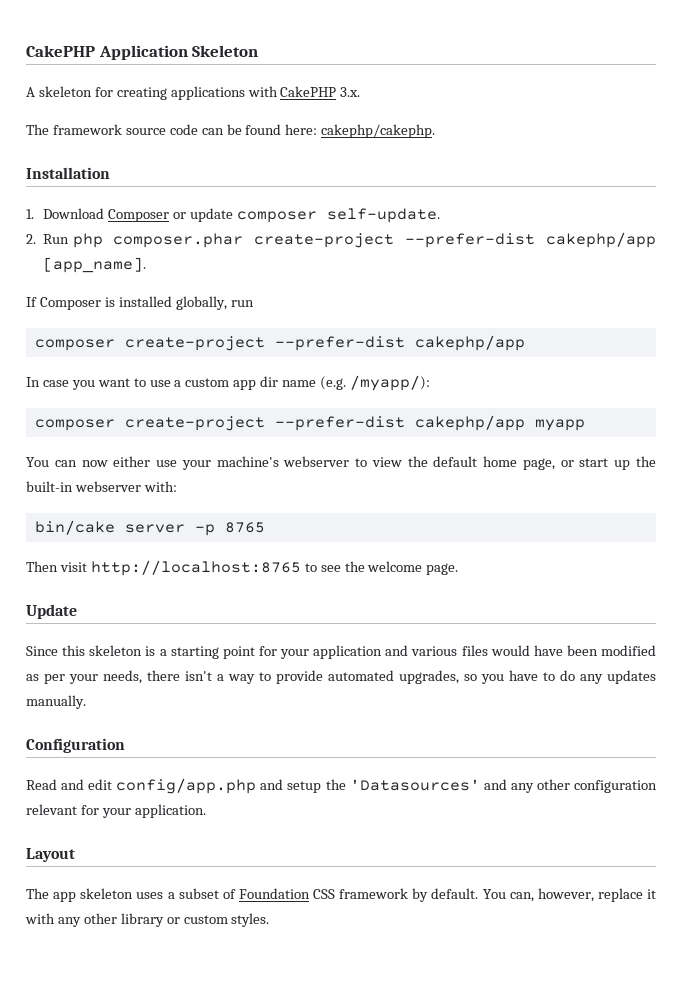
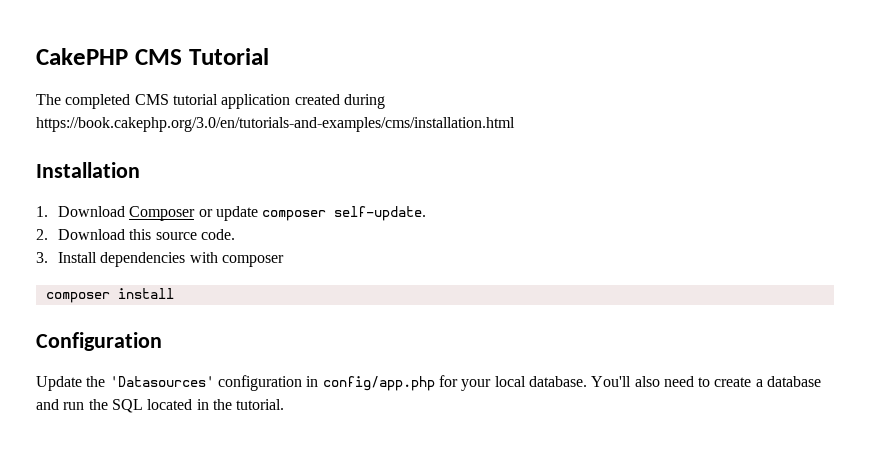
[26,45,259,60] [26,86,361,100] [26,124,436,138] CakePHP Application Skeleton // A skeleton for creating applications with CakePHP 3.x. // The framework source code can be found here: cakephp/cakephp. -> [36,48,269,65] [36,94,385,109] [36,117,515,132] CakePHP CMS Tutorial // The completed CMS tutorial application created during https://book.cakephp.org/3.0/en/tutorials-and-examples/cms/installation.html
[43,232,656,248] [43,257,147,273] [26,296,254,310] [34,335,525,351] [26,375,430,391] [34,415,585,431] [26,456,656,470] [26,481,177,492] [34,520,265,536] [26,560,459,576] [26,604,77,619] [26,645,656,659] [26,670,656,684] [26,695,86,709] [26,738,125,753] [26,778,658,794] [26,804,206,818] [26,848,75,862] [26,888,656,902] [25,913,270,927] Run php composer.phar create-project --prefer-dist cakephp/app [app_name]. // If Composer is installed globally, run // composer create-project --prefer-dist cakephp/app // In case you want to use a custom app dir name (e.g. /myapp/): // composer create-project --prefer-dist cakephp/app myapp // You can now either use your machine's webserver to view the default home page, or start up the built-in webserver with: // bin/cake server -p 8765 // Then visit http://localhost:8765 to see the welcome page. // Update // Since this skeleton is a starting point for your application and various files would have been modified as per your needs, there isn't a way to provide automated upgrades, so you have to do any updates manually. // Configuration // Read and edit config/app.php and setup the 'Datasources' and any other configuration relevant for your application. // Layout // The app skeleton uses a subset of Foundation CSS framework by default. You can, however, replace it with any other library or custom styles. -> [57,229,235,240] [36,252,284,267] [45,288,174,303] [36,332,162,351] [36,375,822,391] [36,399,285,413] Download this source code. // 3. Install dependencies with composer // composer install // Configuration // Update the 'Datasources' configuration in config/app.php for your local database. You'll also need to create a database and run the SQL located in the tutorial.

